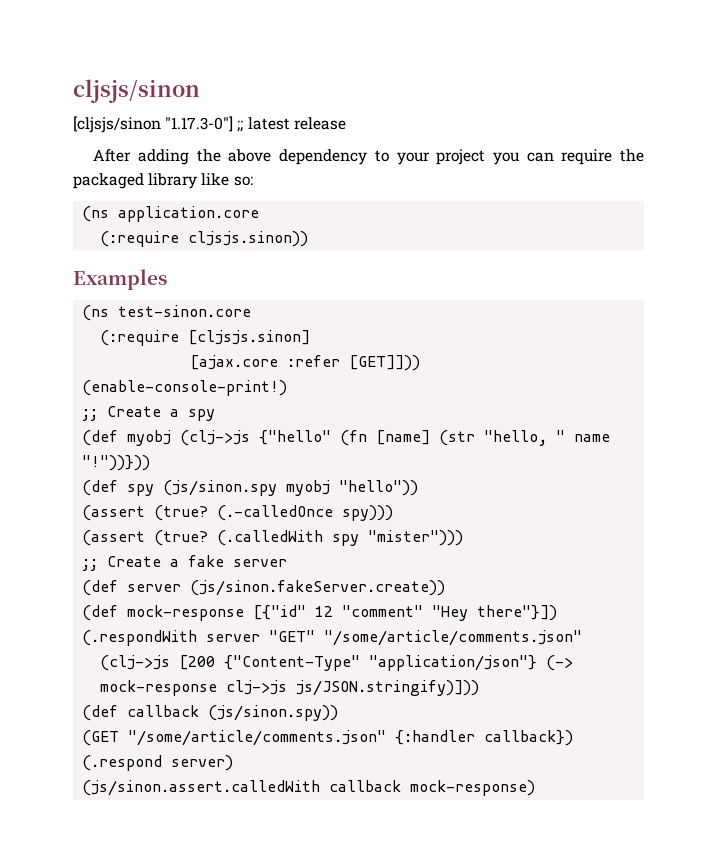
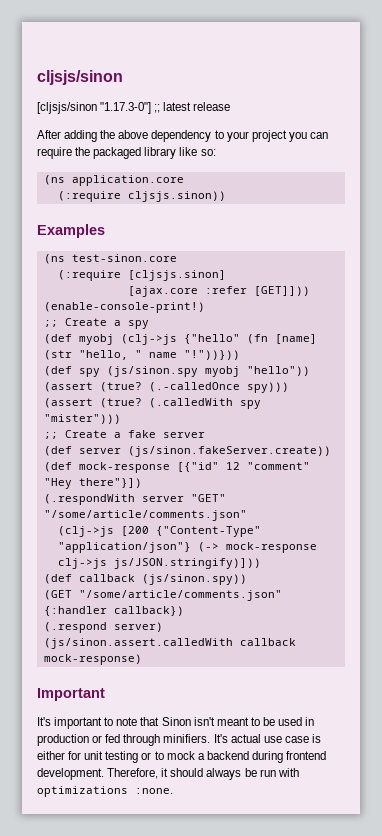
(536, 788) none -> [37,688,105,701] [37,717,315,729] [37,734,321,746] [37,751,327,763] [37,768,299,780] [37,786,173,797] // Important // It's important to note that Sinon isn't meant to be used in production or fed through minifiers. It's actual use case is either for unit testing or to mock a backend during frontend development. Therefore, it should always be run with optimizations :none.

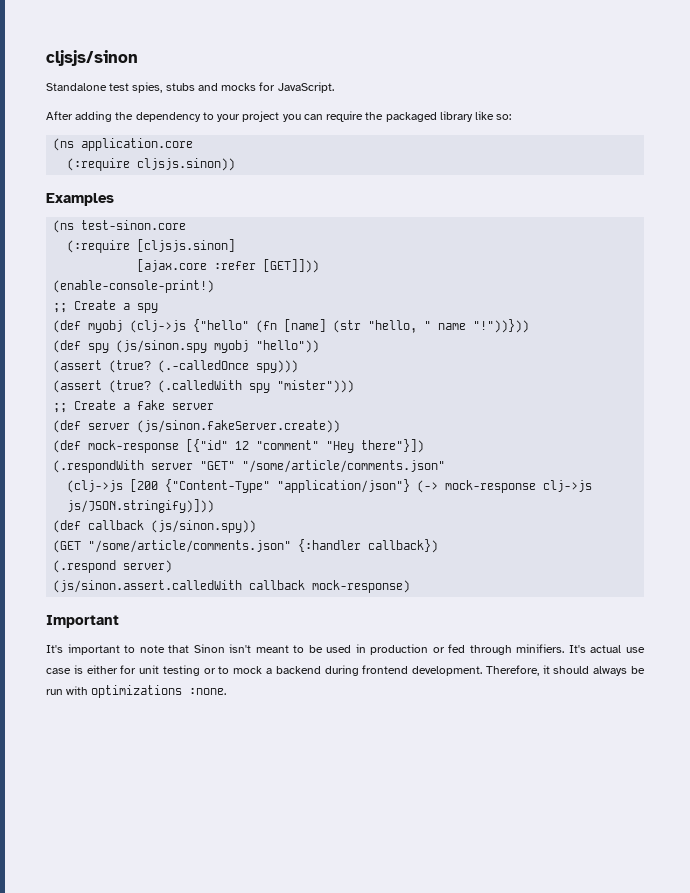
[37,102,231,114] [cljsjs/sinon "1.17.3-0"] ;; latest release -> [46,82,334,93] Standalone test spies, stubs and mocks for JavaScript.
[118,130,149,139] above -> (134, 116) none

